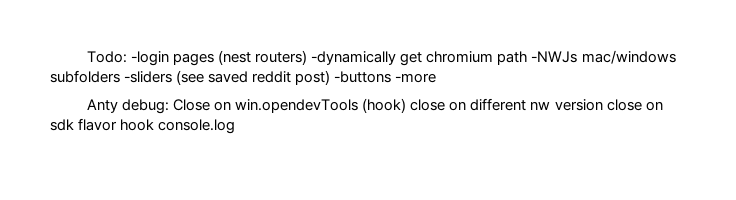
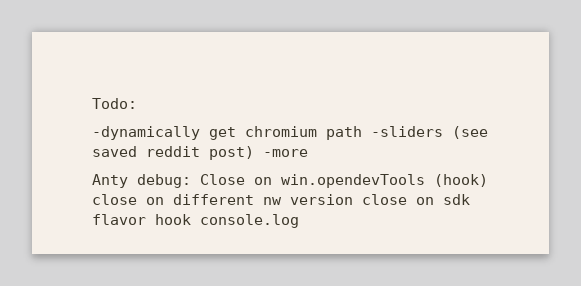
[131,50,308,66] -login pages (nest routers) -> (137, 103) //
[531,50,676,64] [50,70,120,83] -NWJs mac/windows subfolders -> (362, 133) none
[334,71,392,83] -buttons -> (254, 153) none

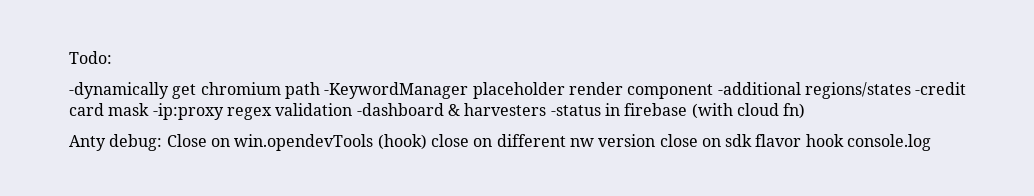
[371,126,488,139] [92,146,308,160] -sliders (see saved reddit post) -more -> [324,82,967,99] [69,103,806,120] -KeywordManager placeholder render component -additional regions/states -credit card mask -ip:proxy regex validation -dashboard & harvesters -status in firebase (with cloud fn)

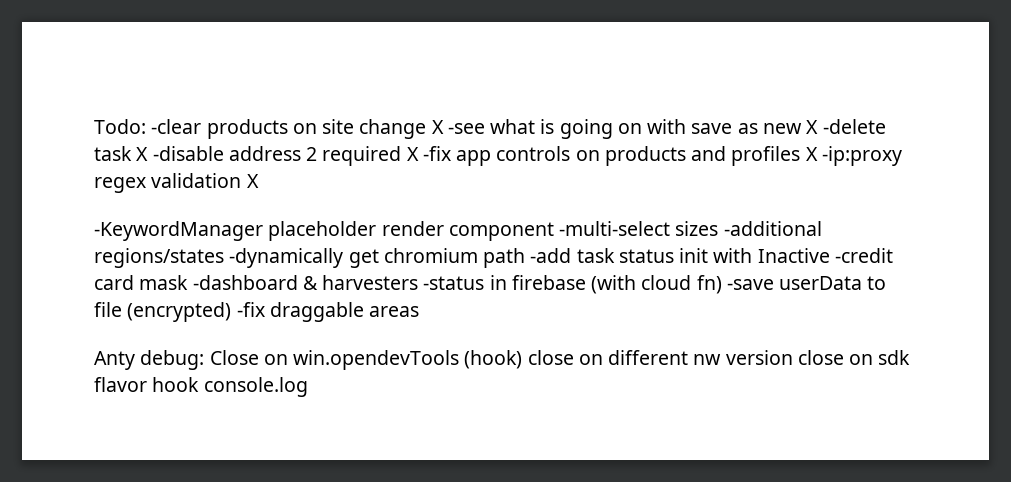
[69,82,967,99] [69,103,353,120] // -dynamically get chromium path -KeywordManager placeholder render component -additional regions/states -credit card mask -ip:proxy regex validation -> [151,119,886,139] [94,146,902,166] [94,173,259,193] [94,221,822,241] [94,248,893,268] [94,275,189,290] -clear products on site change X -see what is going on with save as new X -delete task X -disable address 2 required X -fix app controls on products and profiles X -ip:proxy regex validation X // -KeywordManager placeholder render component -multi-select sizes -additional regions/states -dynamically get chromium path -add task status init with Inactive -credit card mask
(806, 111) none -> [726,276,887,290] [94,302,420,322] -save userData to file (encrypted) -fix draggable areas

